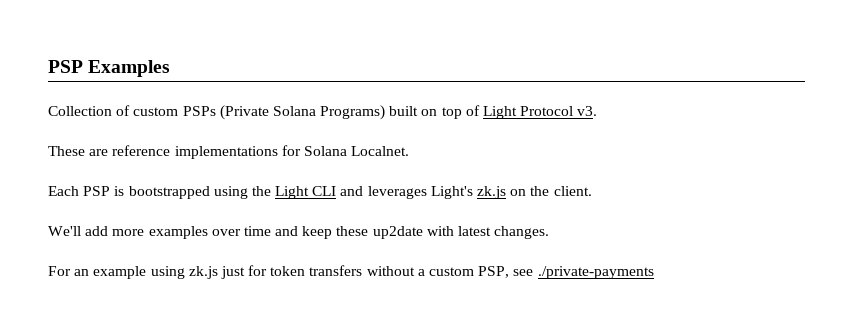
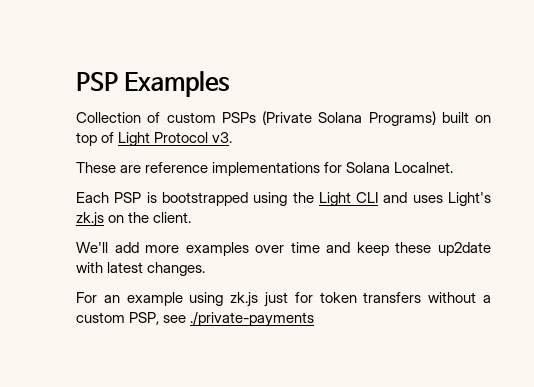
[367,186,427,199] leverages -> [412,195,443,203] uses

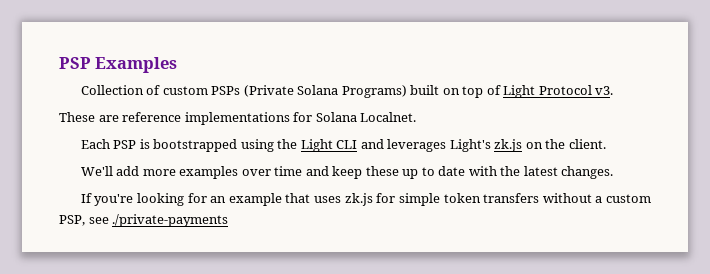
[412,195,443,203] uses -> [387,139,447,152] leverages
[437,242,491,256] [76,262,206,276] [76,292,313,307] up2date with latest changes. // For an example using zk.js just for -> [402,166,614,179] [80,193,440,206] up to date with the latest changes. // If you're looking for an example that uses zk.js for simple

